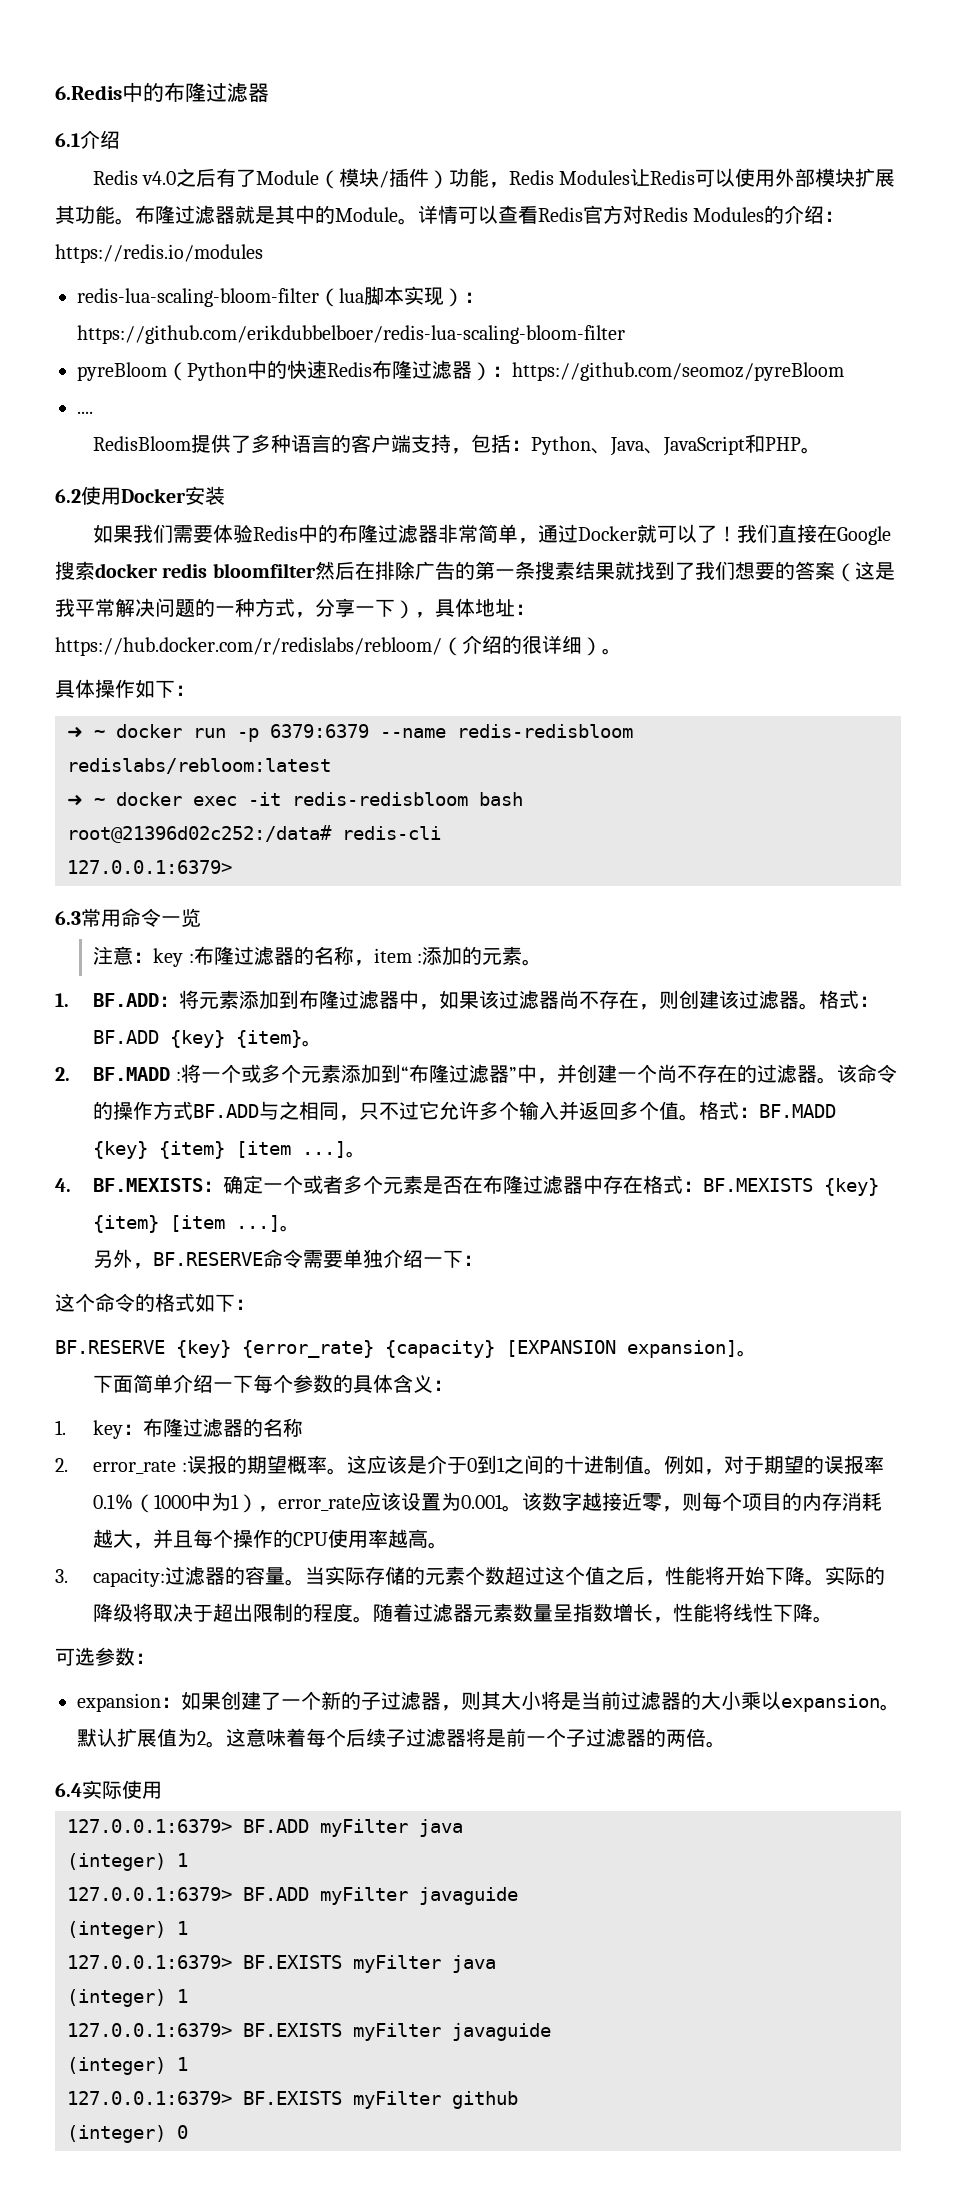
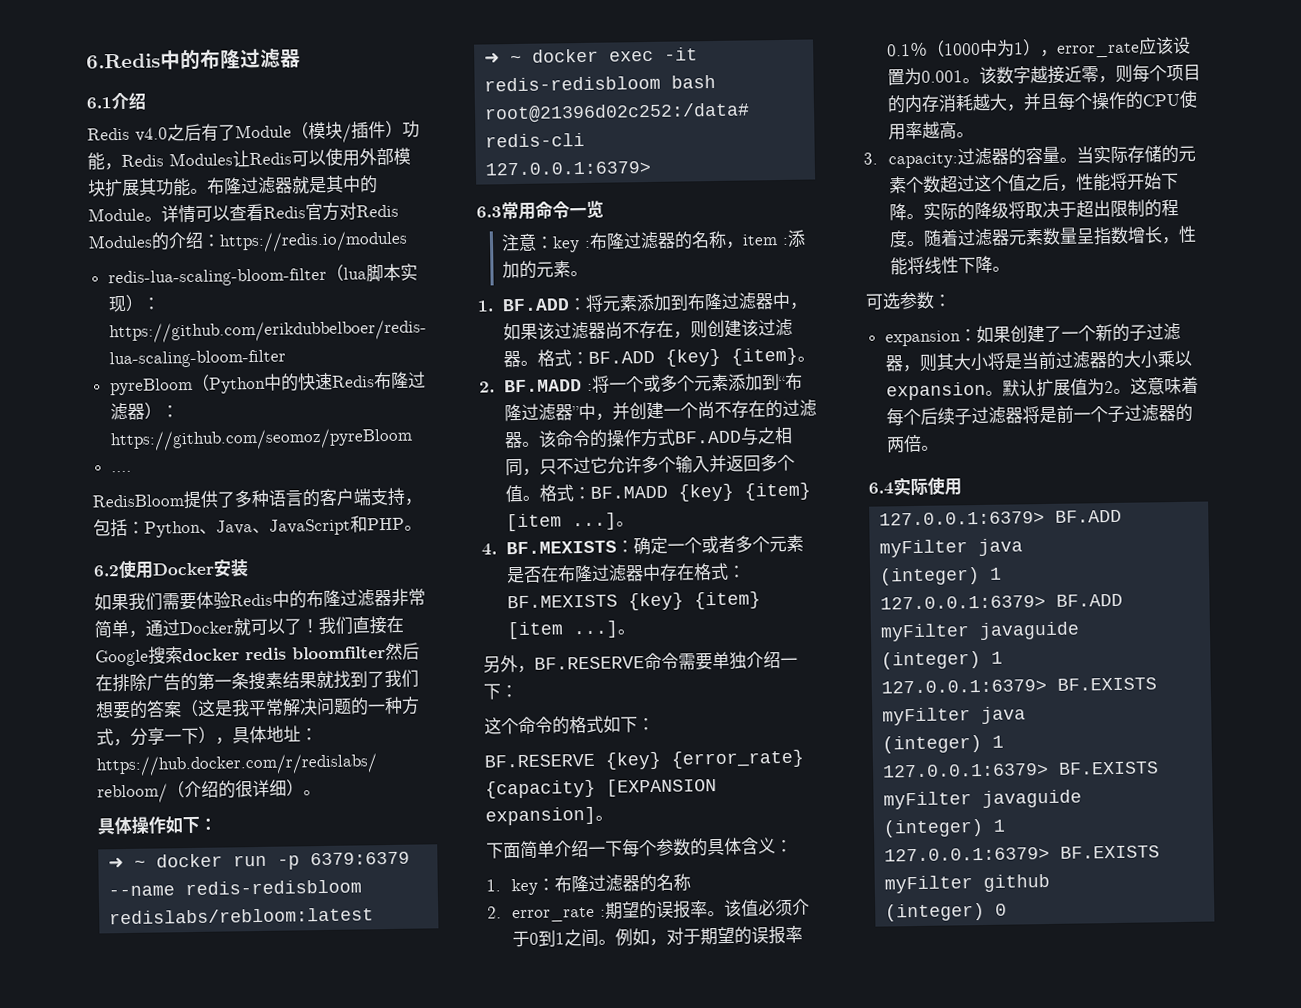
[186,1455,427,1475] 误报的期望概率。这应该是 -> [605,898,794,920] 期望的误报率。该值必须
[543,1455,644,1474] 的十进制值 -> (600, 938) none

